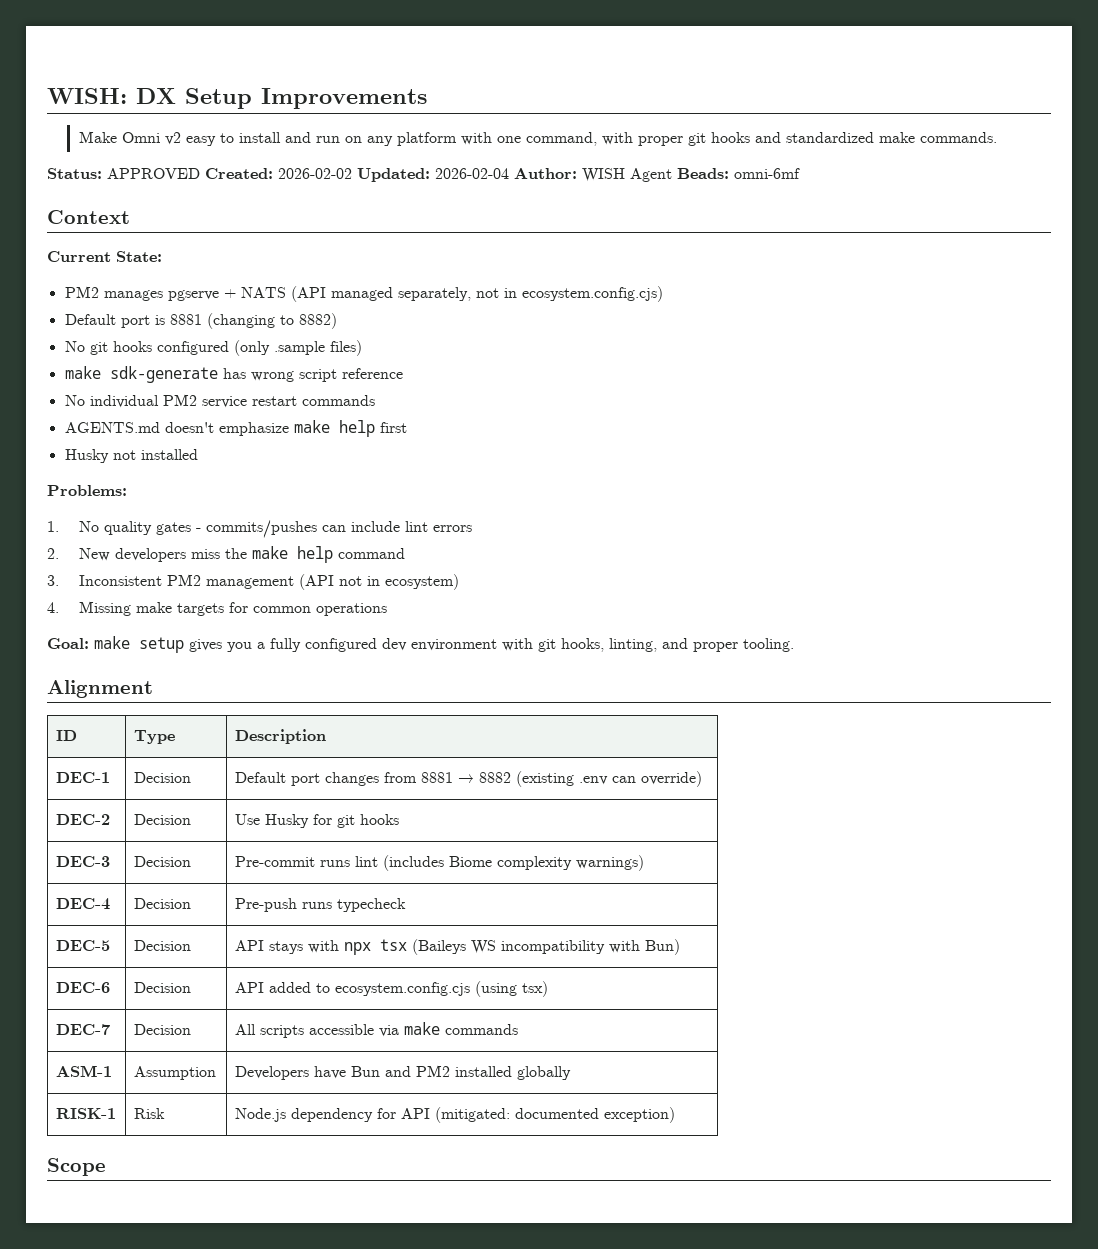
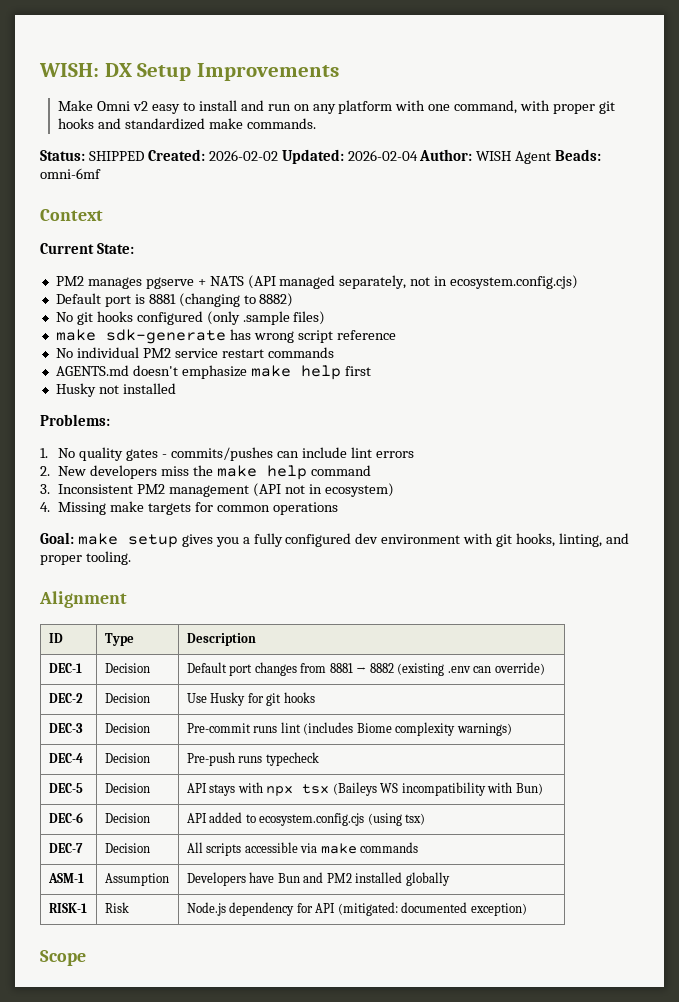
[107,168,200,179] APPROVED -> [88,151,144,161] SHIPPED

